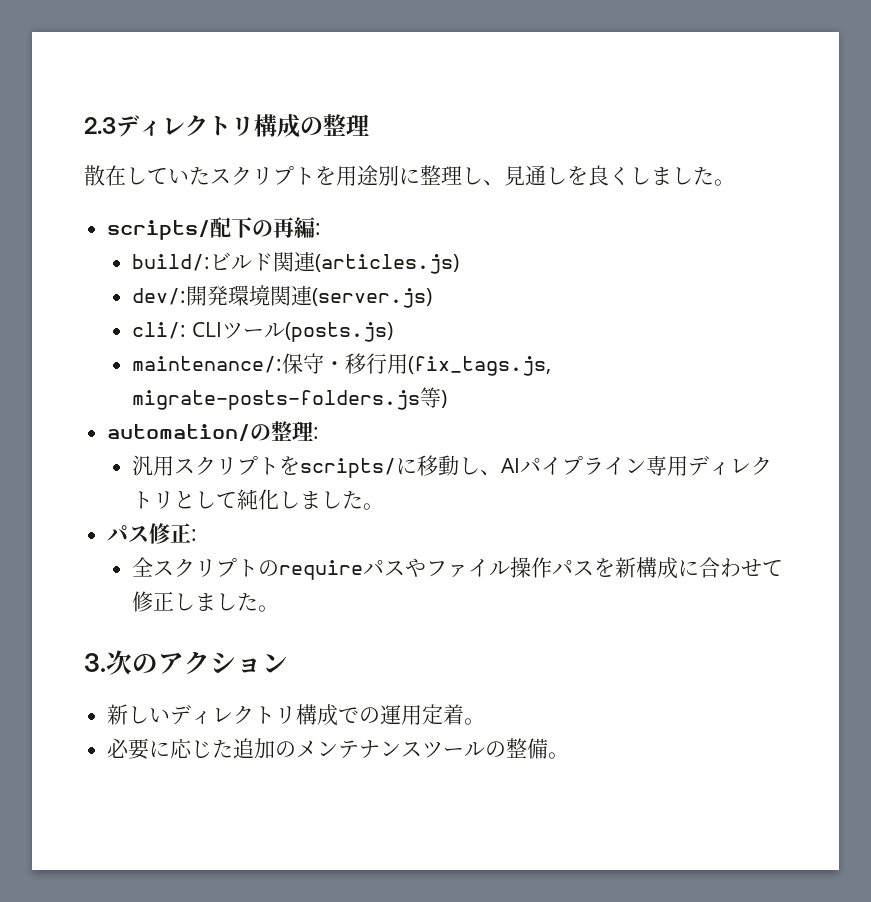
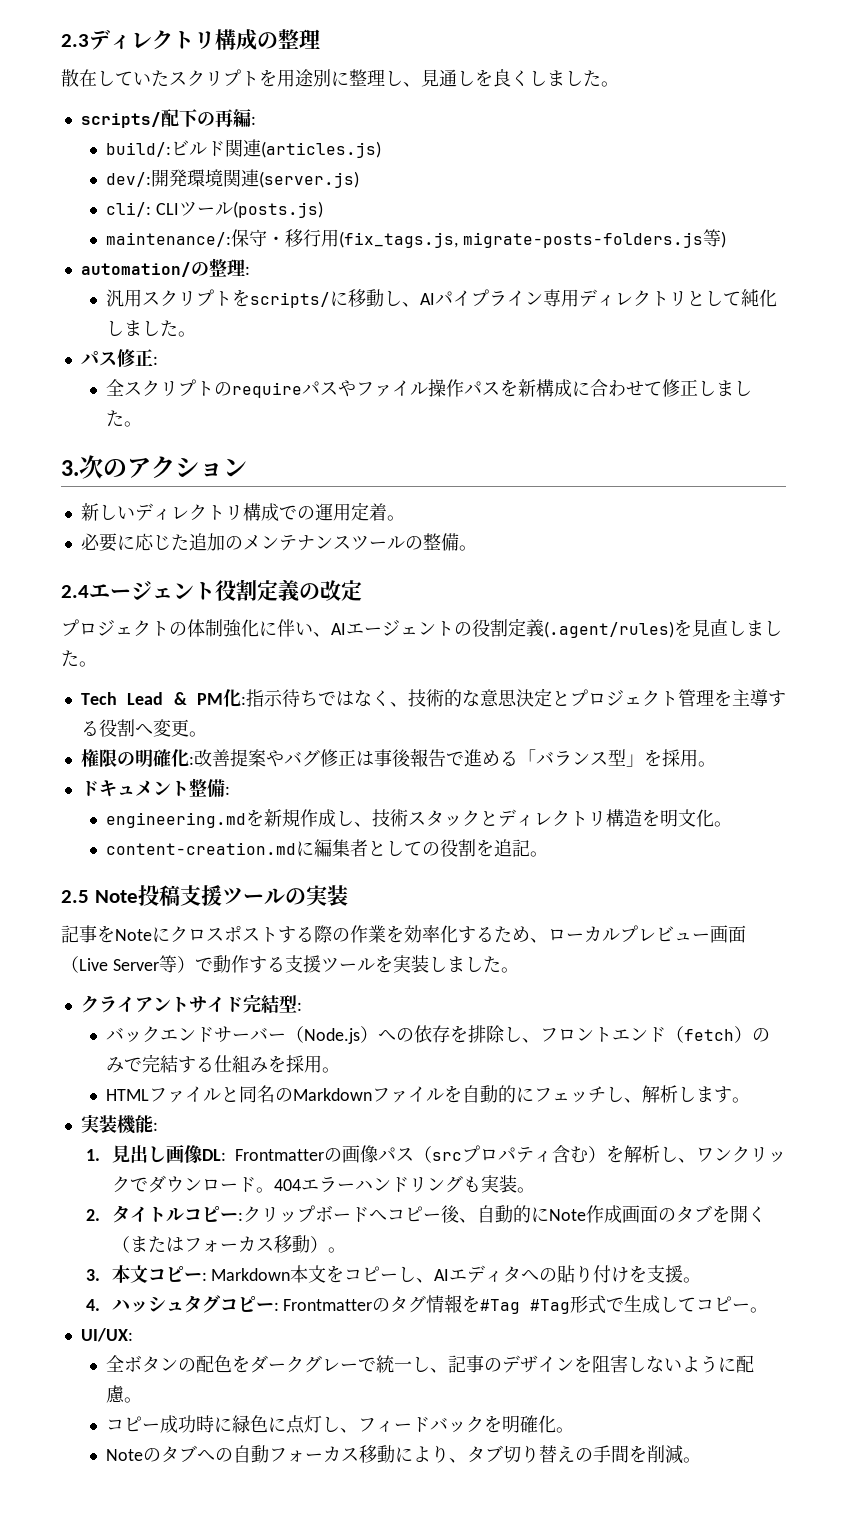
(570, 755) none -> [61,579,362,601] [61,618,782,638] [61,650,97,667] [80,688,786,707] [80,719,207,737] [80,748,716,767] [80,778,230,797] [106,809,733,828] [106,839,549,857] [61,885,348,906] [61,925,746,943] [61,955,519,973] [80,994,302,1013] [106,1025,771,1044] [106,1054,341,1073] [106,1085,751,1103] [80,1115,158,1134] [86,1145,786,1163] [111,1175,535,1193] [86,1205,766,1223] [111,1235,346,1253] [86,1265,702,1283] [86,1294,769,1314] [80,1328,133,1342] [106,1355,755,1373] [106,1385,143,1403] [106,1415,575,1434] [106,1445,702,1464] // 2.4エージェント役割定義の改定 // プロジェクトの体制強化に伴い、AIエージェントの役割定義(.agent/rules)を見直しました。 // Tech Lead & PM化:指示待ちではなく、技術的な意思決定とプロジェクト管理を主導する役割へ変更。 // 権限の明確化:改善提案やバグ修正は事後報告で進める「バランス型」を採用。 // ドキュメント整備: // engineering.mdを新規作成し、技術スタックとディレクトリ構造を明文化。 // content-creation.mdに編集者としての役割を追記。 // 2.5 Note投稿支援ツールの実装 // 記事をNoteにクロスポストする際の作業を効率化するため、ローカルプレビュー画面（Live Server等）で動作する支援ツールを実装しました。 // クライアントサイド完結型: // バックエンドサーバー（Node.js）への依存を排除し、フロントエンド（fetch）のみで完結する仕組みを採用。 // HTMLファイルと同名のMarkdownファイルを自動的にフェッチし、解析します。 // 実装機能: // 1.見出し画像DL: Frontmatterの画像パス（srcプロパティ含む）を解析し、ワンクリックでダウンロード。404エラーハンドリングも実装。 // 2.タイトルコピー:クリップボードへコピー後、自動的にNote作成画面のタブを開く（またはフォーカス移動）。 // 3.本文コピー: Markdown本文をコピーし、AIエディタへの貼り付けを支援。 // 4.ハッシュタグコピー: Frontmatterのタグ情報を#Tag #Tag形式で生成してコピー。 // UI/UX: // 全ボタンの配色をダークグレーで統一し、記事のデザインを阻害しないように配慮。 // コピー成功時に緑色に点灯し、フィードバックを明確化。 // Noteのタブへの自動フォーカス移動により、タブ切り替えの手間を削減。

